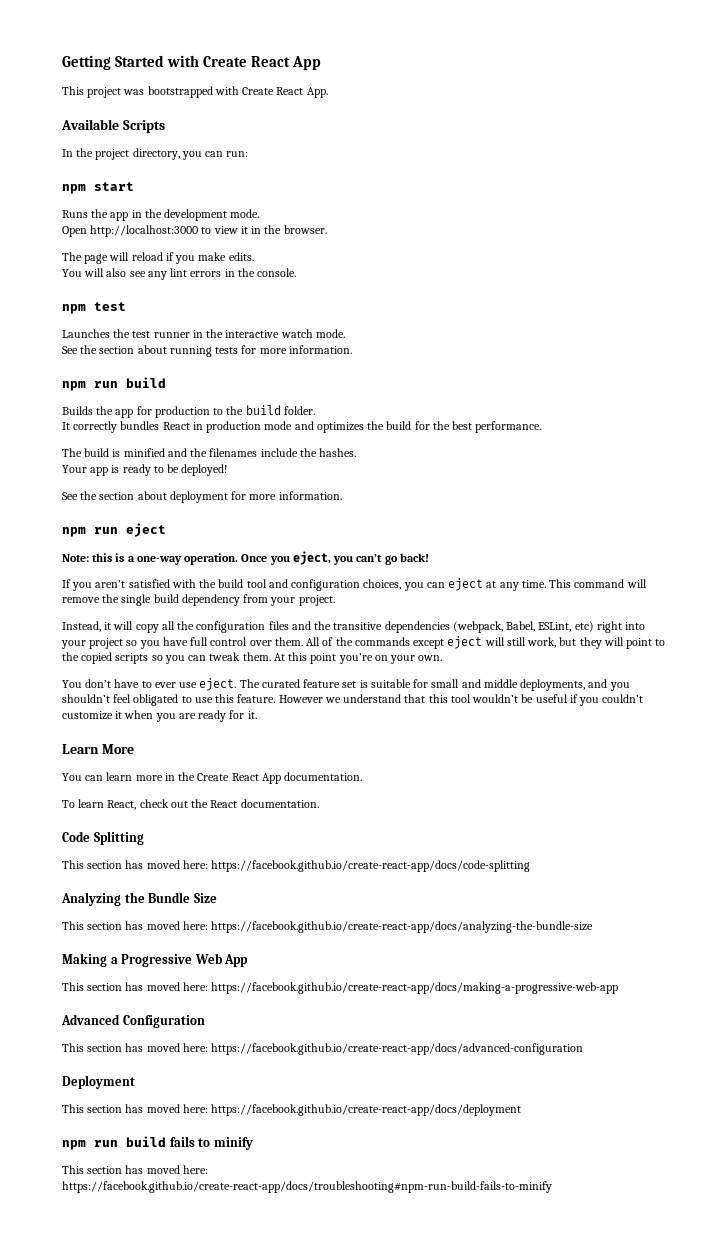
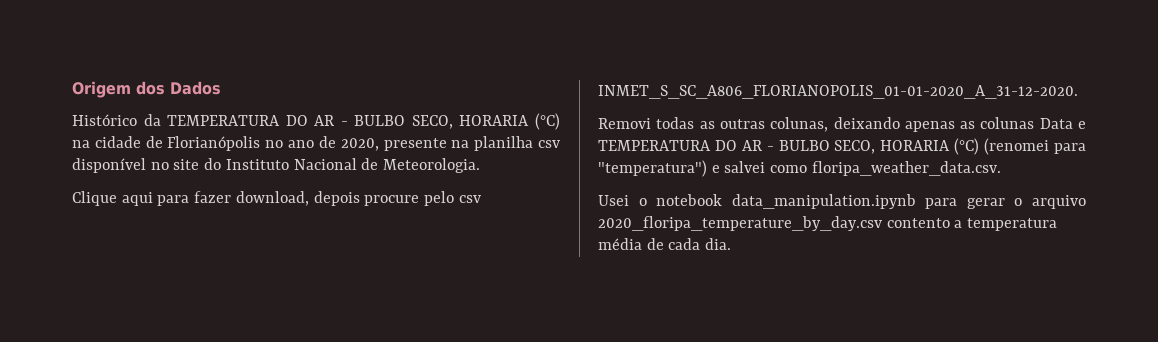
[62,55,322,70] [62,86,328,98] [61,119,165,133] [62,148,249,160] [62,182,134,194] [62,209,260,221] [62,225,327,237] [62,252,254,264] [62,268,297,280] [62,302,126,314] [62,329,345,338] [62,345,352,357] [62,377,166,391] [62,405,315,418] [62,421,542,433] [62,448,357,457] [62,464,228,476] [62,491,342,503] [62,523,166,537] [62,551,429,565] [62,578,647,591] [62,594,335,606] [62,621,646,633] [61,636,666,649] [62,652,443,664] [62,678,630,691] [62,694,644,706] [62,710,257,722] [62,744,134,754] [62,772,363,784] [62,799,319,810] [62,831,144,845] [62,860,531,872] [61,892,217,906] [62,921,594,933] [62,953,249,967] [62,982,619,994] [61,1014,205,1028] [62,1043,584,1055] [62,1075,135,1089] [62,1104,522,1116] [62,1136,253,1150] [62,1165,208,1174] [62,1181,552,1193] Getting Started with Create React App // This project was bootstrapped with Create React App. // Available Scripts // In the project directory, you can run: // npm start // Runs the app in the development mode. // Open http://localhost:3000 to view it in the browser. // The page will reload if you make edits. // You will also see any lint errors in the console. // npm test // Launches the test runner in the interactive watch mode. // See the section about running tests for more information. // npm run build // Builds the app for production to the build folder. // It correctly bundles React in production mode and optimizes the build for the best performance. // The build is minified and the filenames include the hashes. // Your app is ready to be deployed! // See the section about deployment for more information. // npm run eject // Note: this is a one-way operation. Once you eject, you can’t go back! // If you aren’t satisfied with the build tool and configuration choices, you can eject at any time. This command will remove the single build dependency from your project. // Instead, it will copy all the configuration files and the transitive dependencies (webpack, Babel, ESLint, etc) right into your project so you have full control over them. All of the commands except eject will still work, but they will point to the copied scripts so you can tweak them. At this point you’re on your own. // You don’t have to ever use eject. The curated feature set is suitable for small and middle deployments, and you shouldn’t feel obligated to use this feature. However we understand that this tool wouldn’t be useful if you couldn’t customize it when you are ready for it. // Learn More // You can learn more in the Create React App documentation. // To learn React, check out the React documentation. // Code Splitting // This section has moved here: https://facebook.github.io/create-react-app/docs/code-splitting // Analyzing the Bundle Size // This section has moved here: https://facebook.github.io/create-react-app/docs/analyzing-the-bundle-size // Making a Progressive Web App // This section has moved here: https://facebook.github.io/create-react-app/docs/making-a-progressive-web-app // Advanced Configuration // This section has moved here: https://facebook.github.io/create-react-app/docs/advanced-configuration // Deployment // This section has moved here: https://facebook.github.io/create-react-app/docs/deployment // npm run build fails to minify // This section has moved here: https://facebook.github.io/create-react-app/docs/troubleshooting#npm-run-build-fails-to-minify -> [72,81,221,98] [72,113,560,130] [72,136,560,151] [72,158,481,173] [72,191,481,206] [598,85,1078,99] [598,117,1086,132] [598,138,1086,155] [598,160,1001,177] [598,194,1086,209] [598,216,1058,231] [598,238,732,250] Origem dos Dados // Histórico da TEMPERATURA DO AR - BULBO SECO, HORARIA (°C) na cidade de Florianópolis no ano de 2020, presente na planilha csv disponível no site do Instituto Nacional de Meteorologia. // Clique aqui para fazer download, depois procure pelo csv INMET_S_SC_A806_FLORIANOPOLIS_01-01-2020_A_31-12-2020. // Removi todas as outras colunas, deixando apenas as colunas Data e TEMPERATURA DO AR - BULBO SECO, HORARIA (°C) (renomei para "temperatura") e salvei como floripa_weather_data.csv. // Usei o notebook data_manipulation.ipynb para gerar o arquivo 2020_floripa_temperature_by_day.csv contento a temperatura média de cada dia.

